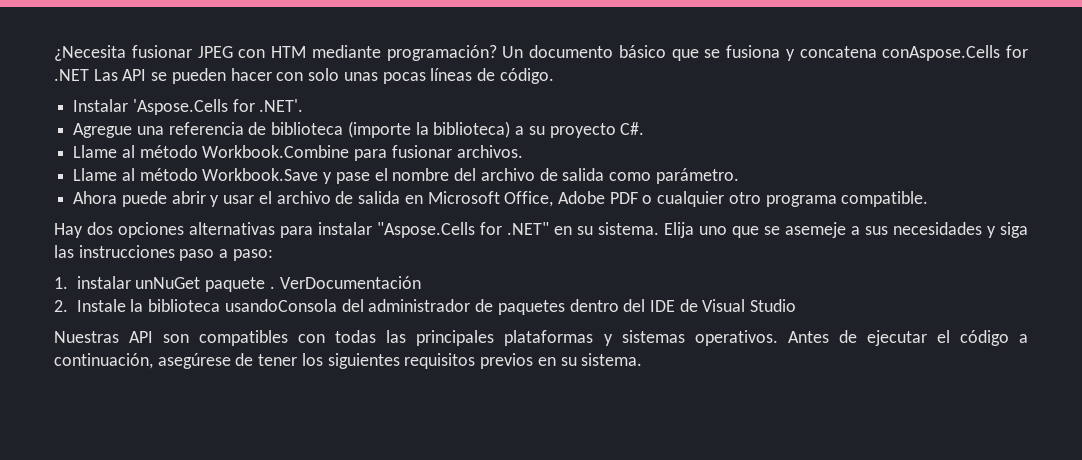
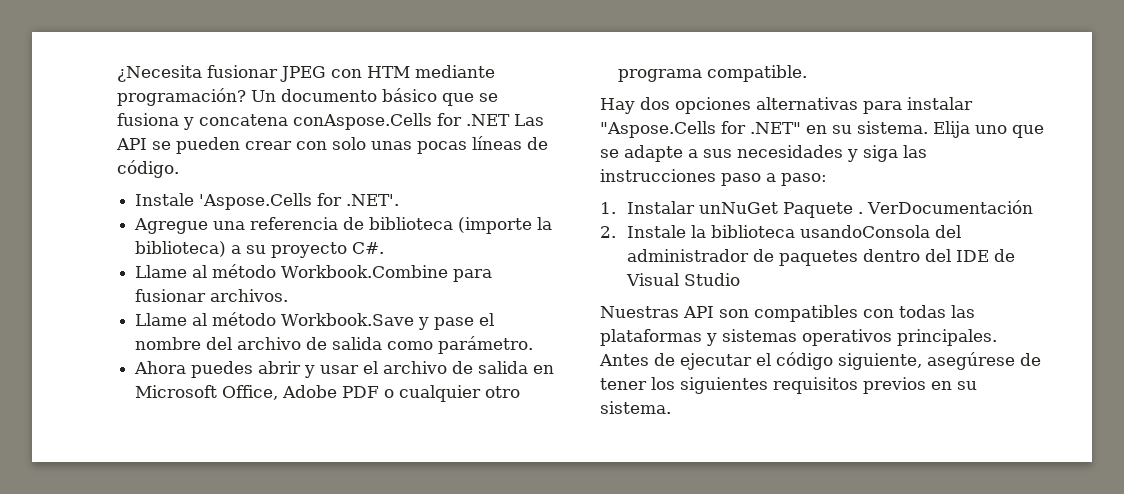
[230,68,272,81] hacer -> [245,141,292,150] crear
[73,99,129,112] Instalar -> [135,193,195,206] Instale
[121,191,167,207] puede -> [191,361,254,378] puedes
[785,222,846,238] asemeje -> [624,145,683,162] adapte
[76,276,266,292] instalar unNuGet paquete -> [627,201,854,218] Instalar unNuGet Paquete
[416,330,495,346] principales -> (975, 311) none
[694,330,778,346] operativos. -> [802,329,997,346] operativos principales.
[1018,334,1028,343] [54,353,153,369] a continuación, -> [838,353,922,370] siguiente,

